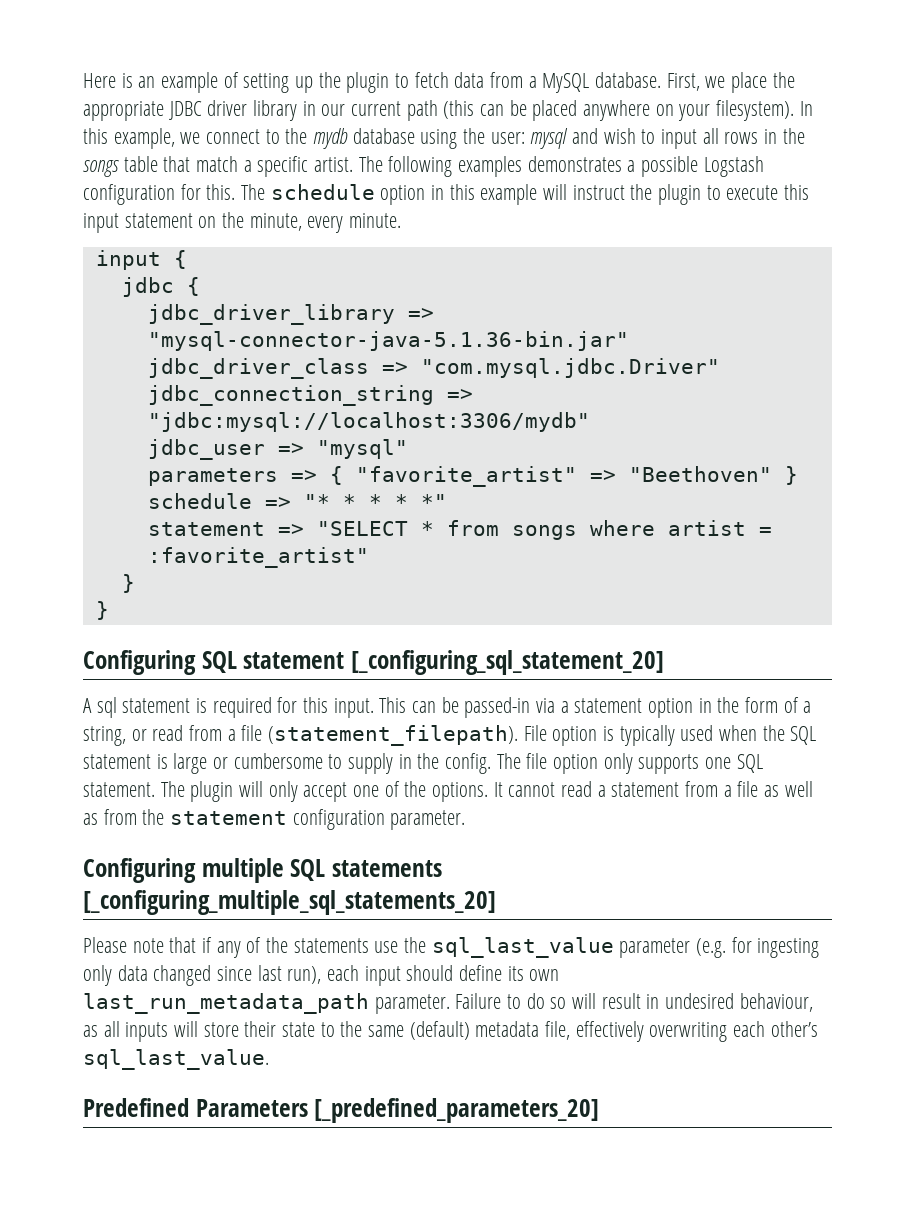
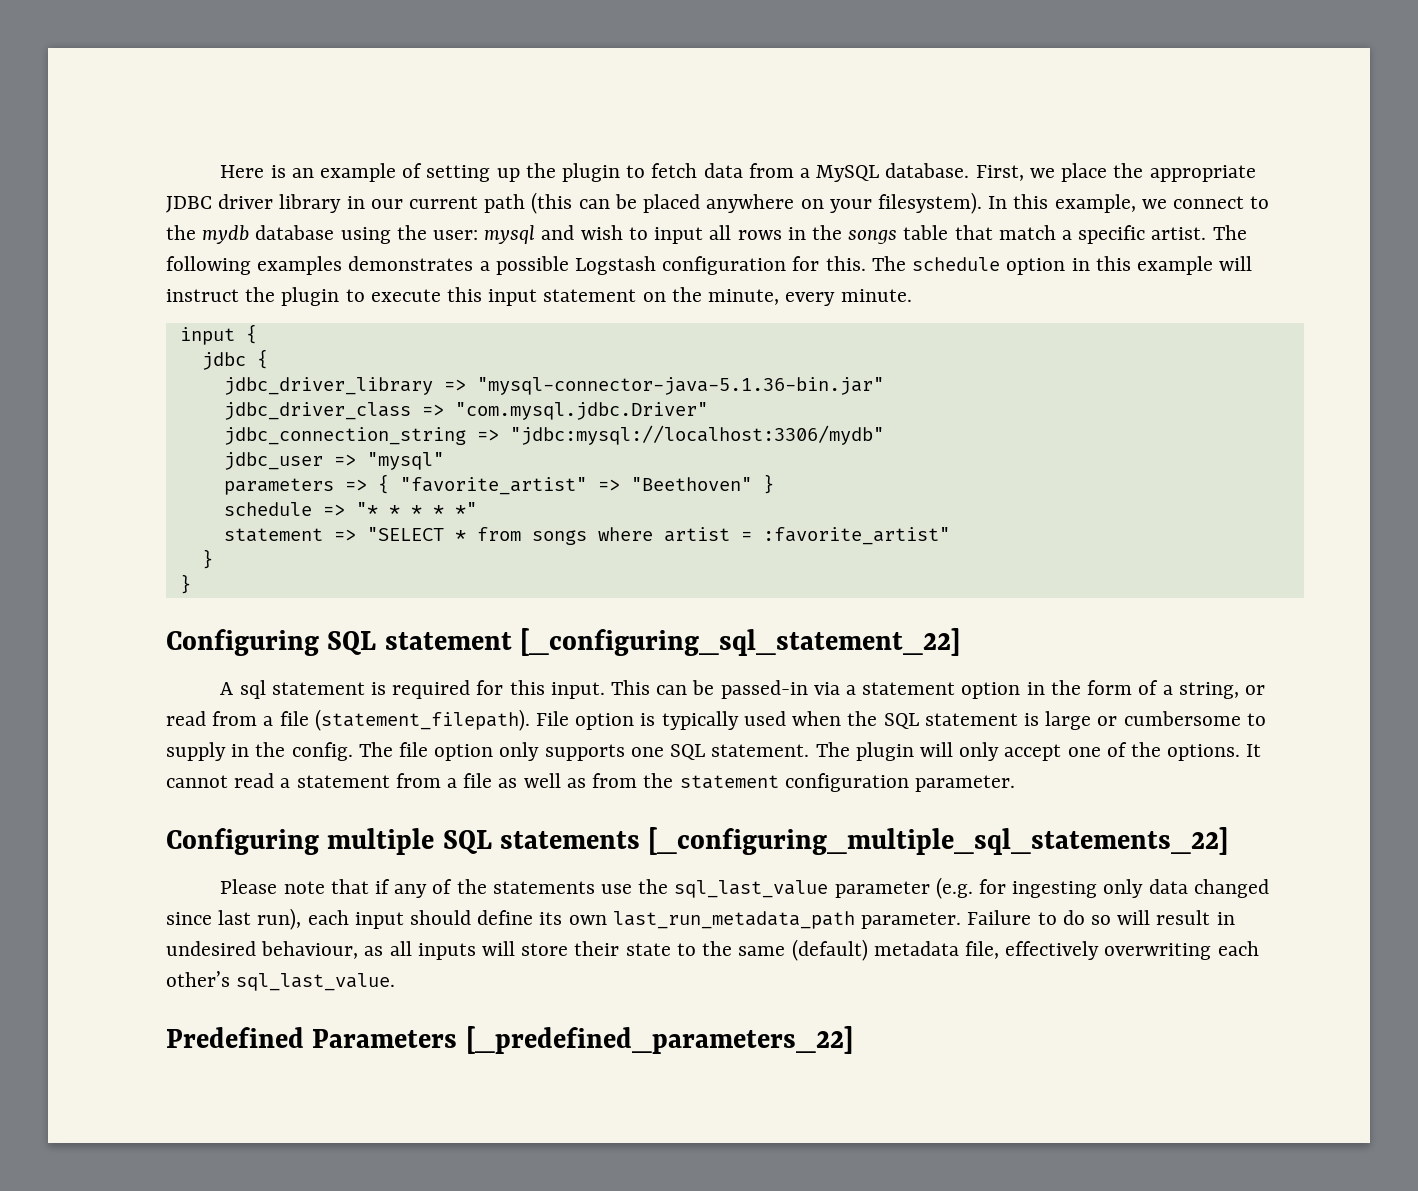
[350,650,664,675] [_configuring_sql_statement_20] -> [520,628,961,656] [_configuring_sql_statement_22]
[83,890,496,915] [_configuring_multiple_sql_statements_20] -> [648,827,1229,855] [_configuring_multiple_sql_statements_22]
[314,1098,600,1123] [_predefined_parameters_20] -> [465,1026,853,1054] [_predefined_parameters_22]

